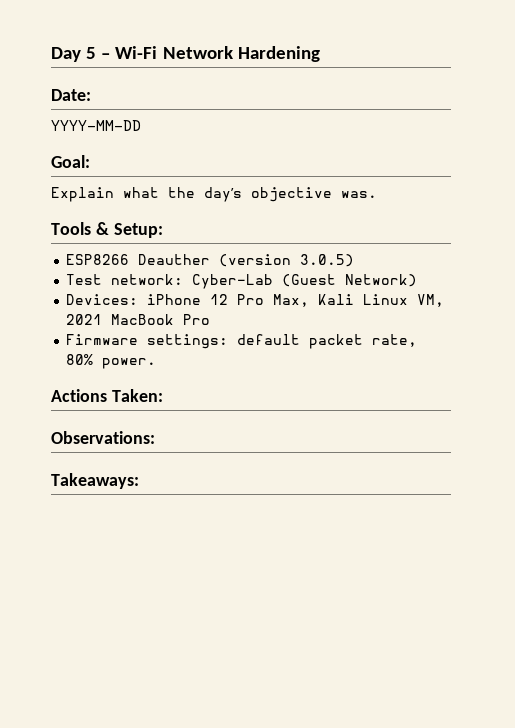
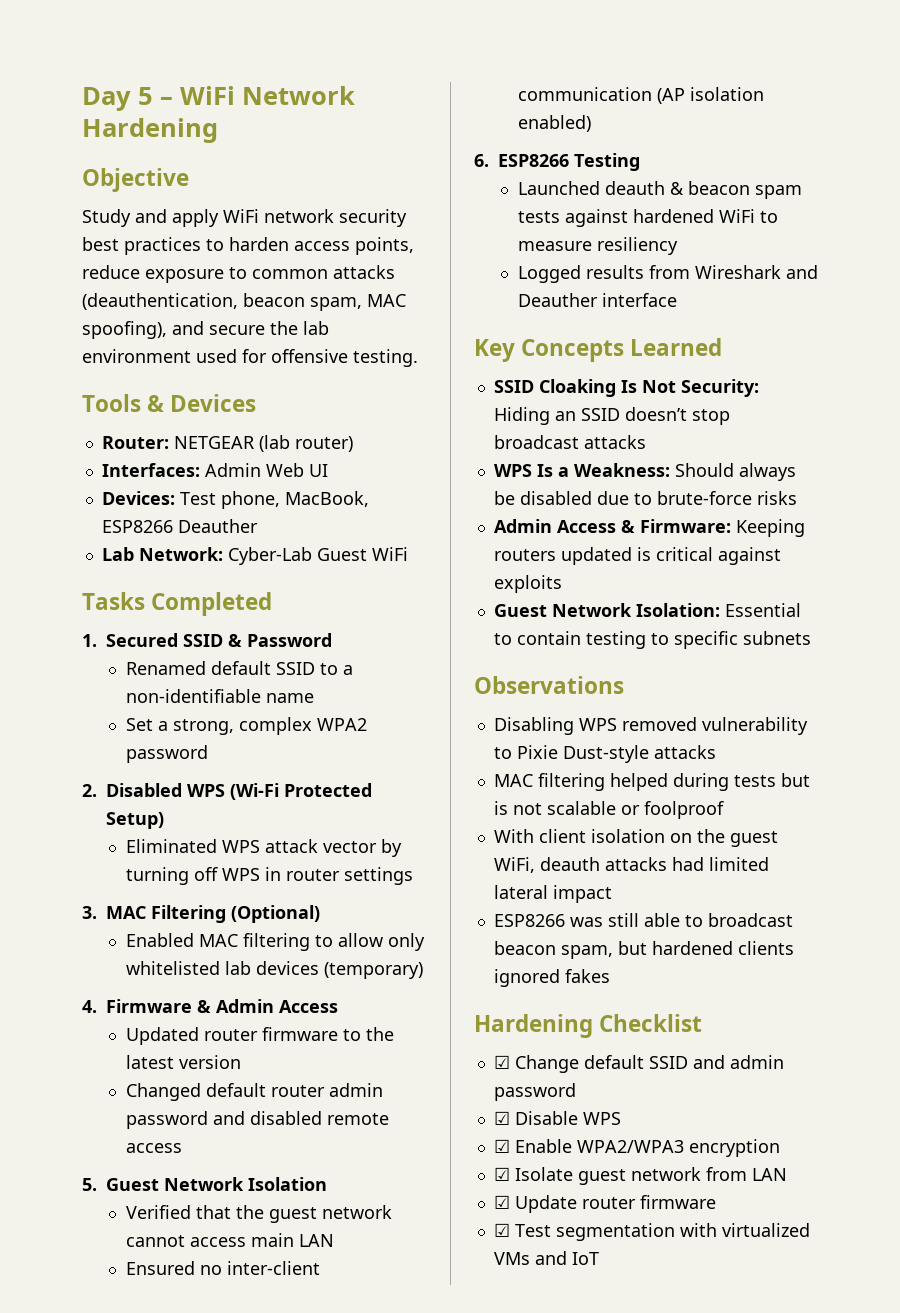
[115,46,158,59] Wi-Fi -> [180,86,235,105] WiFi
[51,89,91,101] [51,120,141,131] [51,155,90,168] [51,187,377,202] [51,222,163,238] [66,254,355,267] [66,274,418,289] [66,294,445,307] [66,314,211,325] [66,334,418,349] [66,354,157,369] [51,389,163,402] [51,431,155,444] [51,473,139,489] Date: // YYYY-MM-DD // Goal: // Explain what the day’s objective was. // Tools & Setup: // ESP8266 Deauther (version 3.0.5) // Test network: Cyber-Lab (Guest Network) // Devices: iPhone 12 Pro Max, Kali Linux VM, 2021 MacBook Pro // Firmware settings: default packet rate, 80% power. // Actions Taken: // Observations: // Takeaways: -> [82,168,189,192] [82,209,407,227] [82,237,414,255] [82,265,395,283] [82,293,406,311] [82,321,329,339] [82,349,418,367] [82,394,257,412] [101,435,353,452] [101,463,328,477] [101,491,369,509] [101,519,258,533] [101,547,408,565] [82,592,273,616] [82,633,332,647] [125,661,353,675] [125,689,314,703] [125,717,367,735] [125,745,208,763] [82,783,372,800] [106,812,164,829] [125,839,402,857] [125,867,413,885] [82,905,320,923] [125,933,425,951] [125,961,423,979] [82,999,338,1013] [125,1027,394,1045] [125,1055,241,1069] [125,1083,383,1101] [125,1111,389,1129] [125,1143,182,1153] [82,1177,327,1191] [125,1205,392,1223] [125,1233,334,1247] [125,1261,320,1275] [517,87,764,104] [517,115,591,132] [474,153,640,171] [517,181,802,199] [517,209,778,227] [517,237,678,255] [517,265,818,283] [517,293,677,307] [474,338,723,362] [493,379,759,397] [493,407,730,425] [493,435,646,449] [493,463,796,481] [493,491,797,505] [493,519,805,537] [493,547,781,565] [493,575,562,593] [493,603,801,617] [493,631,811,649] [474,676,624,694] [493,717,808,735] [493,745,716,763] [493,773,810,791] [493,801,724,819] [493,829,778,847] [493,857,769,873] [493,885,612,903] [493,913,793,927] [493,941,794,959] [493,969,610,987] [474,1014,703,1038] [493,1055,784,1073] [493,1083,576,1101] [493,1111,621,1125] [493,1139,780,1157] [493,1167,787,1185] [493,1195,716,1213] [493,1223,810,1241] [493,1251,599,1265] Objective // Study and apply WiFi network security best practices to harden access points, reduce exposure to common attacks (deauthentication, beacon spam, MAC spoofing), and secure the lab environment used for offensive testing. // Tools & Devices // Router: NETGEAR (lab router) // Interfaces: Admin Web UI // Devices: Test phone, MacBook, ESP8266 Deauther // Lab Network: Cyber-Lab Guest WiFi // Tasks Completed // 1. Secured SSID & Password // Renamed default SSID to a non-identifiable name // Set a strong, complex WPA2 password // 2. Disabled WPS (Wi-Fi Protected Setup) // Eliminated WPS attack vector by turning off WPS in router settings // 3. MAC Filtering (Optional) // Enabled MAC filtering to allow only whitelisted lab devices (temporary) // 4. Firmware & Admin Access // Updated router firmware to the latest version // Changed default router admin password and disabled remote access // 5. Guest Network Isolation // Verified that the guest network cannot access main LAN // Ensured no inter-client communication (AP isolation enabled) // 6. ESP8266 Testing // Launched deauth & beacon spam tests against hardened WiFi to measure resiliency // Logged results from Wireshark and Deauther interface // Key Concepts Learned // SSID Cloaking Is Not Security: Hiding an SSID doesn’t stop broadcast attacks // WPS Is a Weakness: Should always be disabled due to brute-force risks // Admin Access & Firmware: Keeping routers updated is critical against exploits // Guest Network Isolation: Essential to contain testing to specific subnets // Observations // Disabling WPS removed vulnerability to Pixie Dust-style attacks // MAC filtering helped during tests but is not scalable or foolproof // With client isolation on the guest WiFi, deauth attacks had limited lateral impact // ESP8266 was still able to broadcast beacon spam, but hardened clients ignored fakes // Hardening Checklist // ☑ Change default SSID and admin password // ☑ Disable WPS // ☑ Enable WPA2/WPA3 encryption // ☑ Isolate guest network from LAN // ☑ Update router firmware // ☑ Test segmentation with virtualized VMs and IoT

